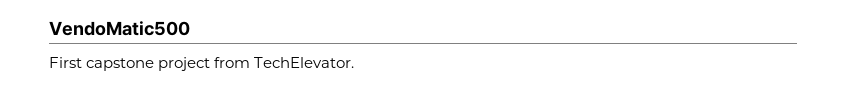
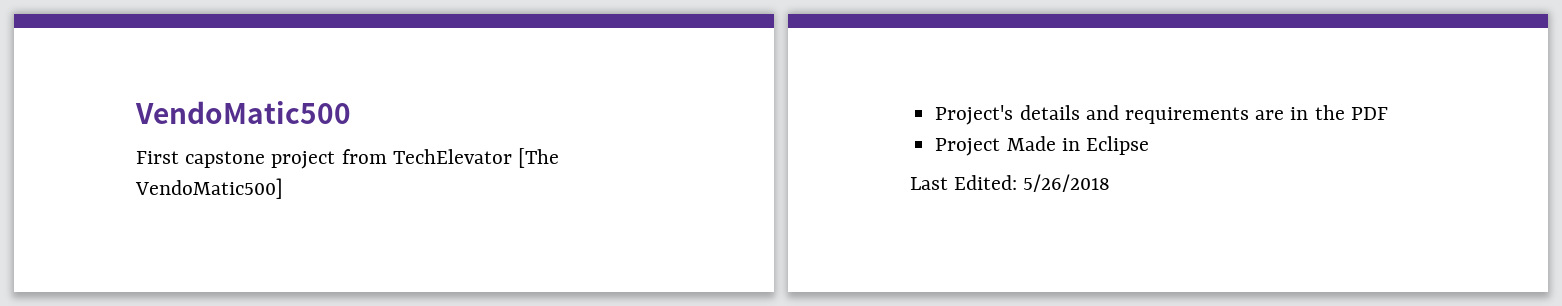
[254,57,355,68] TechElevator. -> [392,148,560,168] [135,178,283,199] [935,105,1388,125] [935,136,1149,156] [910,174,1111,192] TechElevator [The VendoMatic500] // Project's details and requirements are in the PDF // Project Made in Eclipse // Last Edited: 5/26/2018

